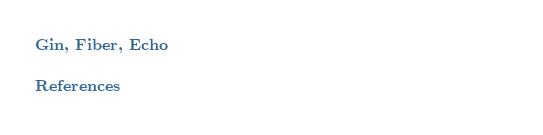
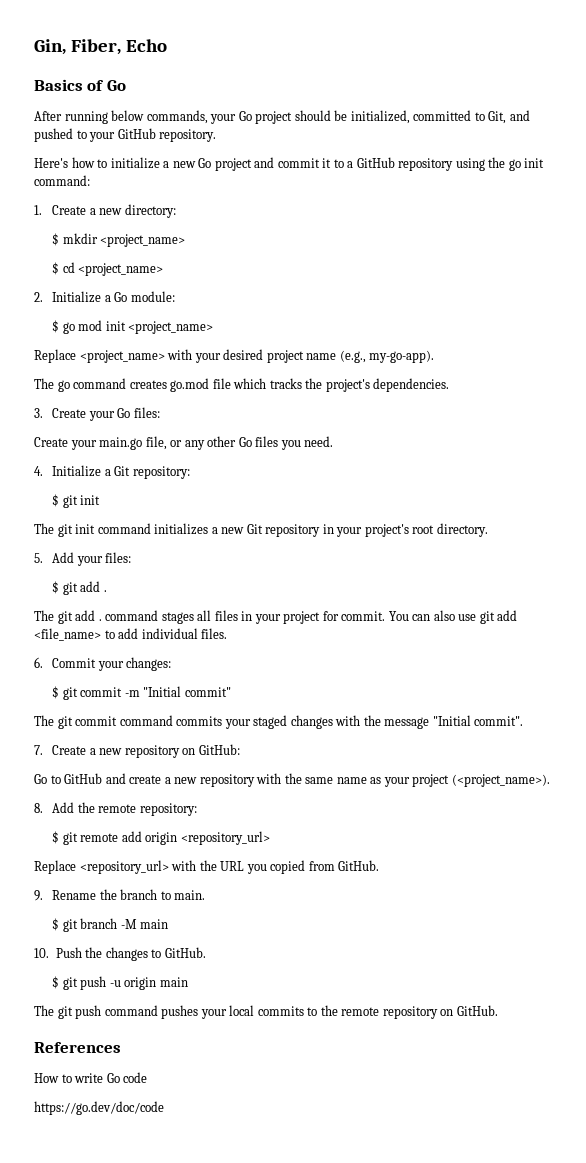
[35,80,120,91] References -> [34,79,126,91] [34,110,530,124] [34,128,217,142] [34,157,545,171] [34,175,90,186] [34,204,176,218] [52,233,186,247] [52,262,164,276] [34,291,175,303] [52,320,214,334] [34,349,435,363] [34,378,450,392] [34,407,160,421] [34,436,334,450] [34,465,190,479] [52,494,101,508] [34,523,488,537] [34,552,132,566] [52,581,107,595] [34,610,518,624] [34,628,228,641] [34,657,172,671] [52,686,231,700] [34,715,524,729] [34,744,240,758] [34,773,550,787] [34,802,197,816] [52,831,270,845] [34,860,380,874] [34,889,206,901] [52,918,169,932] [34,947,206,961] [52,976,188,990] [34,1005,498,1019] [34,1042,121,1053] [34,1072,148,1083] [34,1101,164,1115] Basics of Go // After running below commands, your Go project should be initialized, committed to Git, and pushed to your GitHub repository. // Here's how to initialize a new Go project and commit it to a GitHub repository using the go init command: // 1. Create a new directory: // $ mkdir <project_name> // $ cd <project_name> // 2. Initialize a Go module: // $ go mod init <project_name> // Replace <project_name> with your desired project name (e.g., my-go-app). // The go command creates go.mod file which tracks the project's dependencies. // 3. Create your Go files: // Create your main.go file, or any other Go files you need. // 4. Initialize a Git repository: // $ git init // The git init command initializes a new Git repository in your project's root directory. // 5. Add your files: // $ git add . // The git add . command stages all files in your project for commit. You can also use git add <file_name> to add individual files. // 6. Commit your changes: // $ git commit -m "Initial commit" // The git commit command commits your staged changes with the message "Initial commit". // 7. Create a new repository on GitHub: // Go to GitHub and create a new repository with the same name as your project (<project_name>). // 8. Add the remote repository: // $ git remote add origin <repository_url> // Replace <repository_url> with the URL you copied from GitHub. // 9. Rename the branch to main. // $ git branch -M main // 10. Push the changes to GitHub. // $ git push -u origin main // The git push command pushes your local commits to the remote repository on GitHub. // References // How to write Go code // https://go.dev/doc/code

